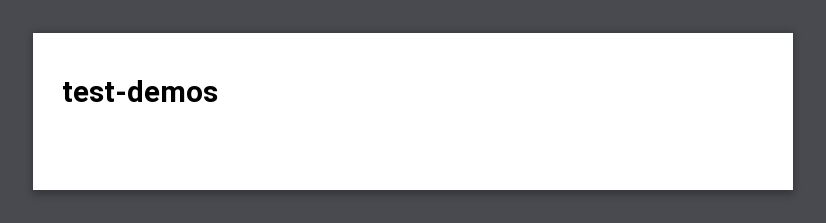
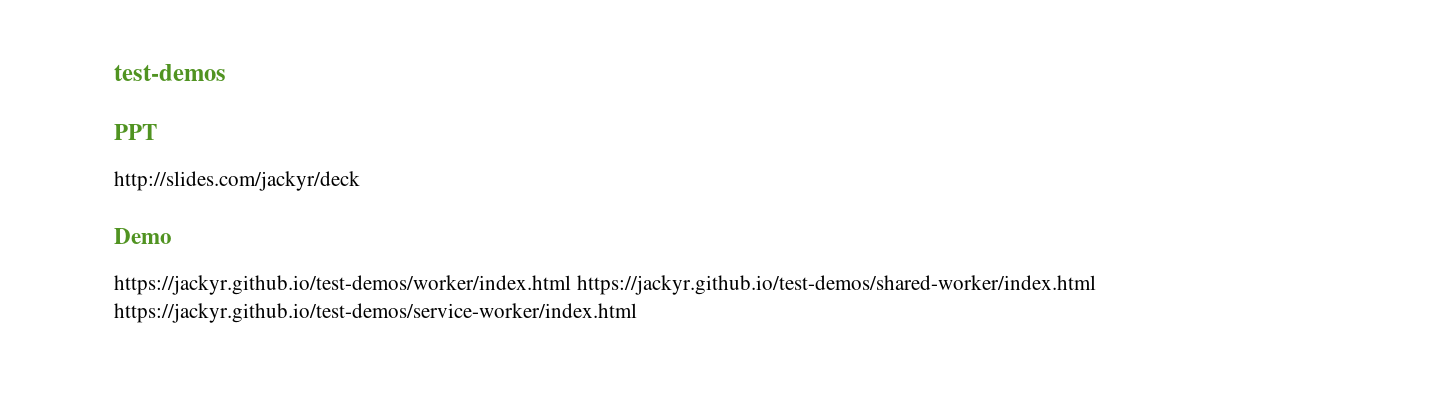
(218, 91) none -> [114,124,157,140] [114,171,360,191] [114,228,172,244] [114,275,1096,295] [114,303,637,323] // PPT // http://slides.com/jackyr/deck // Demo // https://jackyr.github.io/test-demos/worker/index.html https://jackyr.github.io/test-demos/shared-worker/index.html https://jackyr.github.io/test-demos/service-worker/index.html

